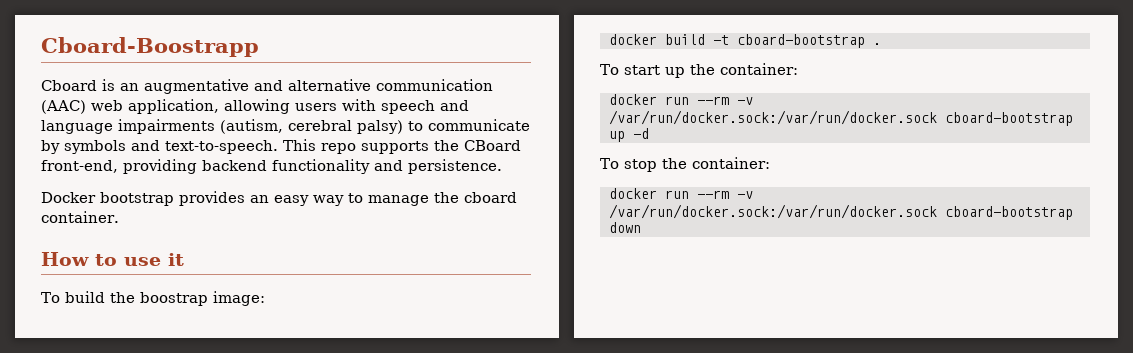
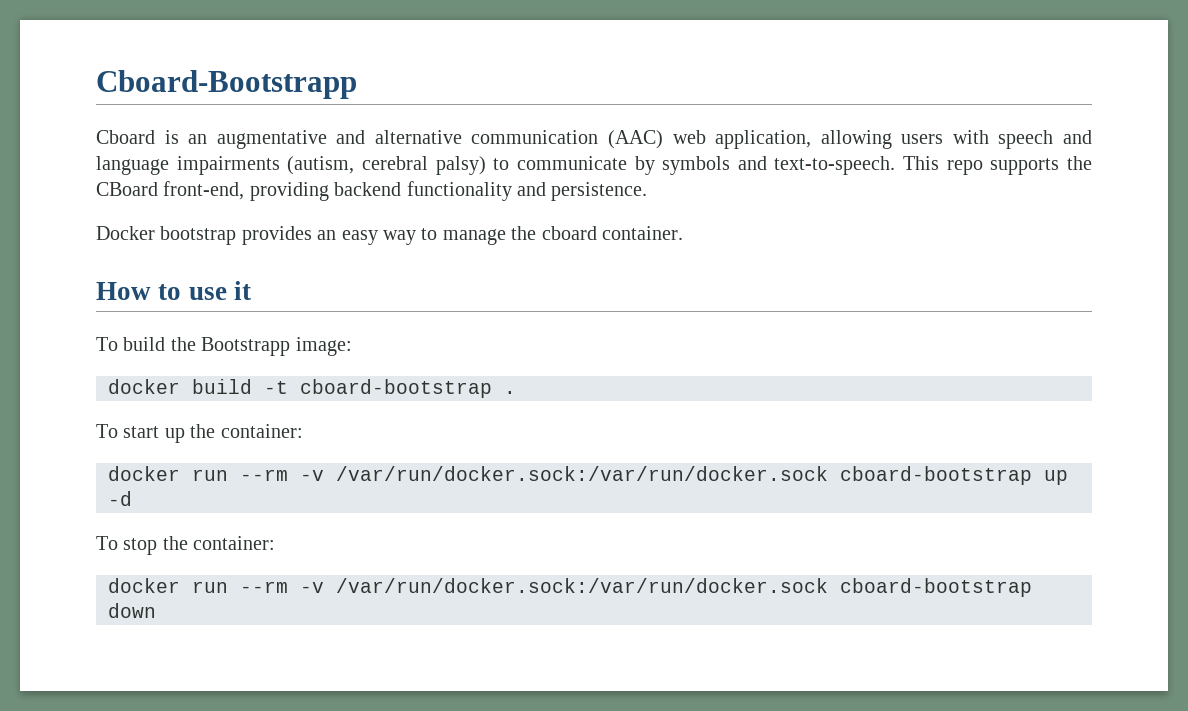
[41,37,259,57] Cboard-Boostrapp -> [96,70,357,99] Cboard-Bootstrapp
[139,292,208,306] boostrap -> [201,337,291,356] Bootstrapp

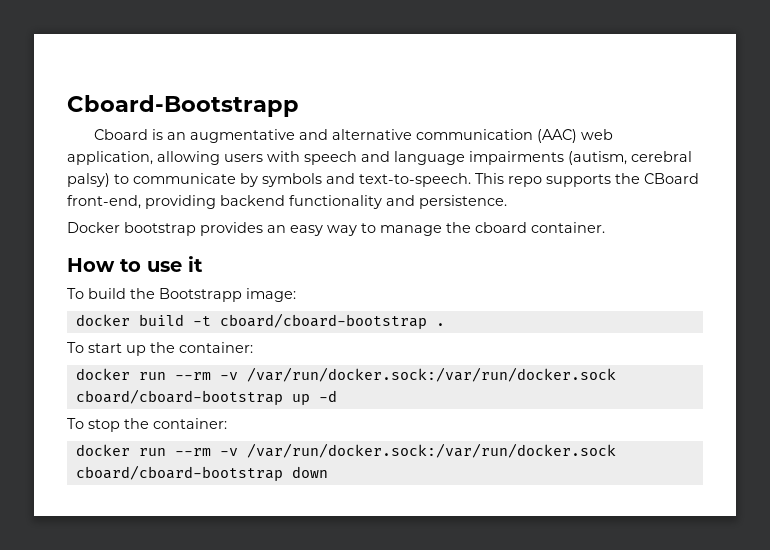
[300,379,492,398] cboard-bootstrap -> [219,313,427,329] cboard/cboard-bootstrap
[840,466,1032,485] cboard-bootstrap -> [75,389,283,405] cboard/cboard-bootstrap
[840,578,1032,597] cboard-bootstrap -> [75,465,283,481] cboard/cboard-bootstrap

